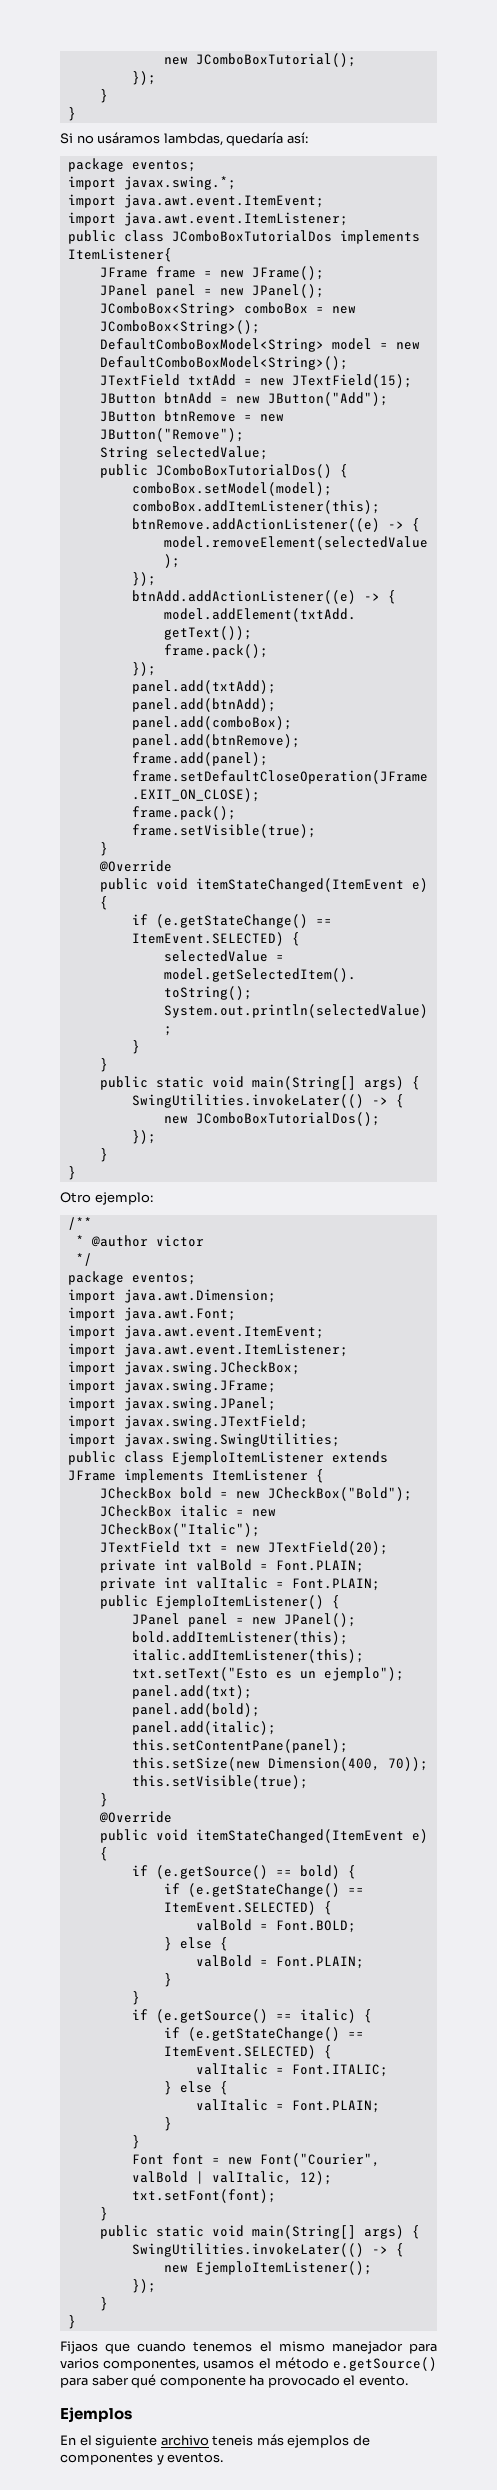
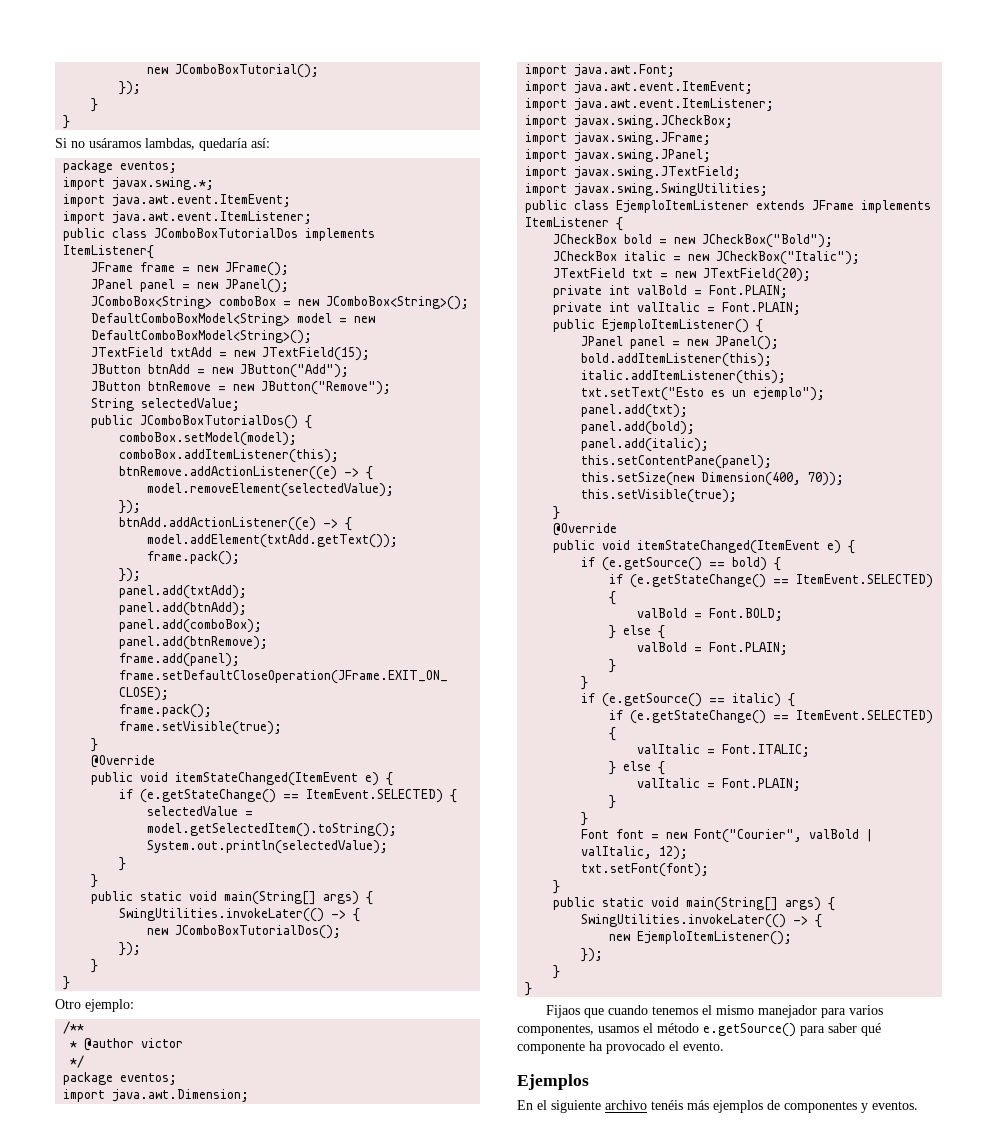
[212,2435,254,2446] teneis -> [651,1100,683,1110] tenéis

